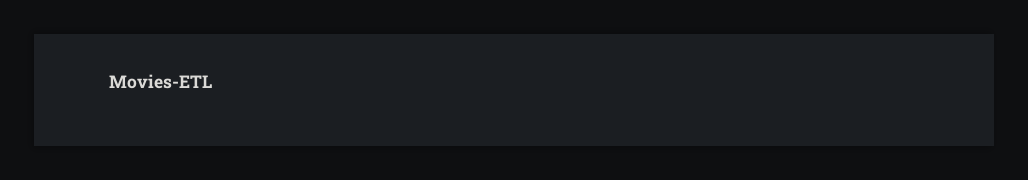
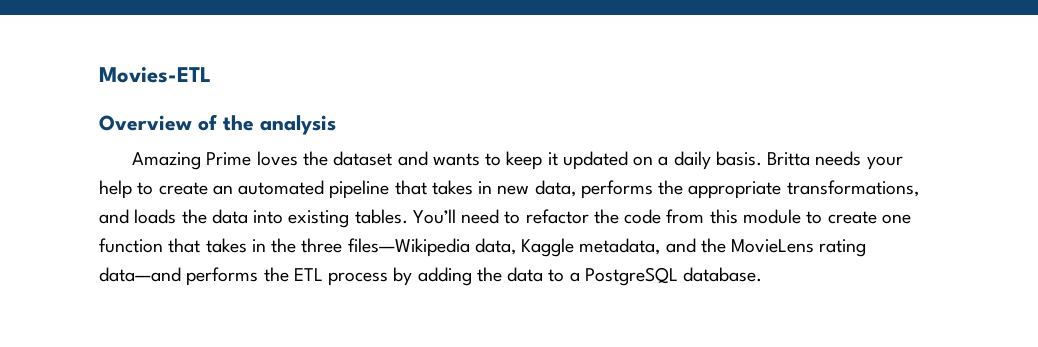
(212, 81) none -> [99,114,336,135] [132,151,903,170] [99,180,919,199] [99,209,911,228] [99,238,867,257] [99,267,763,286] // Overview of the analysis // Amazing Prime loves the dataset and wants to keep it updated on a daily basis. Britta needs your help to create an automated pipeline that takes in new data, performs the appropriate transformations, and loads the data into existing tables. You’ll need to refactor the code from this module to create one function that takes in the three files—Wikipedia data, Kaggle metadata, and the MovieLens rating data—and performs the ETL process by adding the data to a PostgreSQL database.

